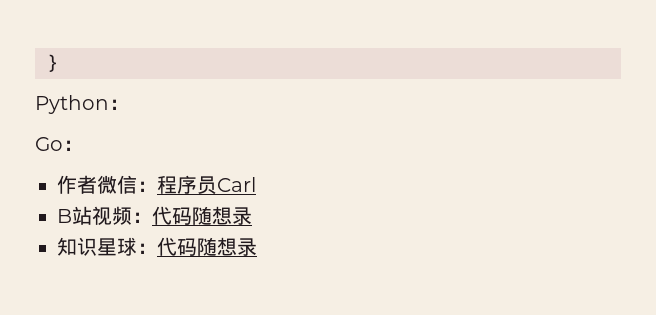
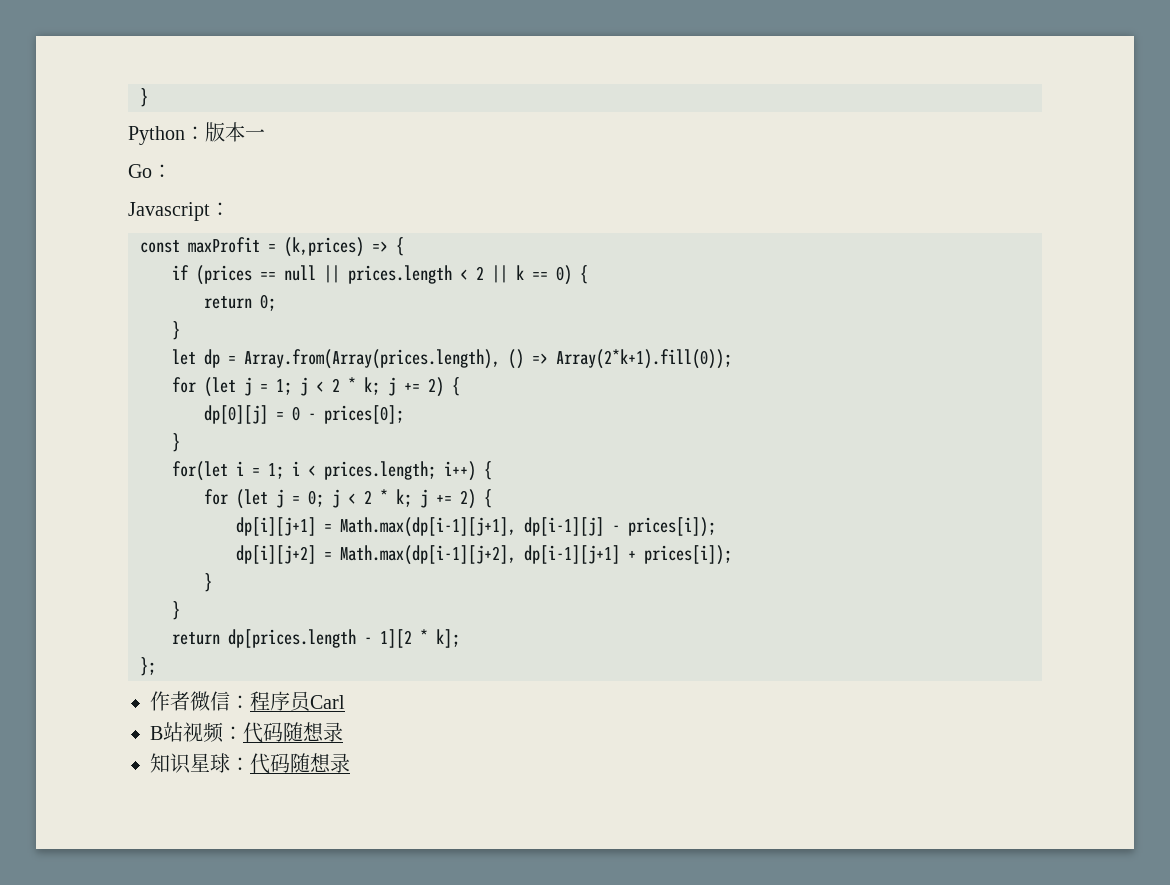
(129, 104) none -> [205,122,265,142] 版本一
(83, 145) none -> [128,202,230,221] [140,237,404,257] [172,265,588,285] [204,294,276,311] [172,321,180,340] [172,349,732,369] [172,377,460,397] [204,405,404,424] [172,433,180,452] [172,461,492,481] [204,489,492,509] [236,517,716,537] [236,545,732,565] [204,573,212,592] [172,601,180,620] [172,629,460,648] [140,657,156,676] // Javascript： // const maxProfit = (k,prices) => { // if (prices == null || prices.length < 2 || k == 0) { // return 0; // } // let dp = Array.from(Array(prices.length), () => Array(2*k+1).fill(0)); // for (let j = 1; j < 2 * k; j += 2) { // dp[0][j] = 0 - prices[0]; // } // for(let i = 1; i < prices.length; i++) { // for (let j = 0; j < 2 * k; j += 2) { // dp[i][j+1] = Math.max(dp[i-1][j+1], dp[i-1][j] - prices[i]); // dp[i][j+2] = Math.max(dp[i-1][j+2], dp[i-1][j+1] + prices[i]); // } // } // return dp[prices.length - 1][2 * k]; // };

